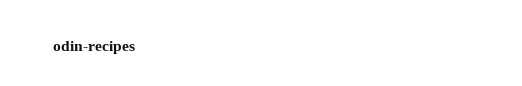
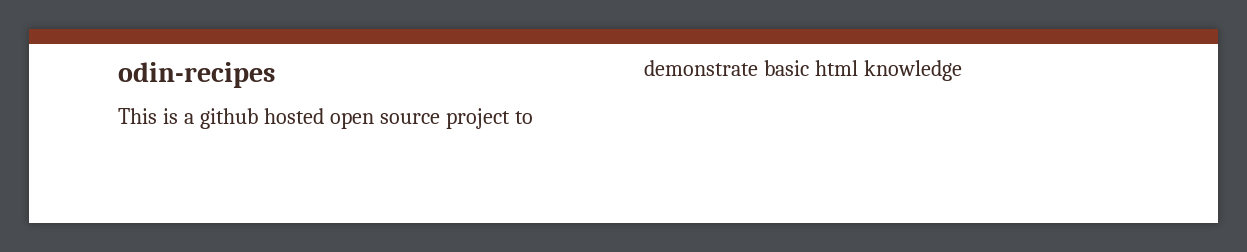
(135, 47) none -> [118,108,533,129] [644,60,962,81] // This is a github hosted open source project to demonstrate basic html knowledge

